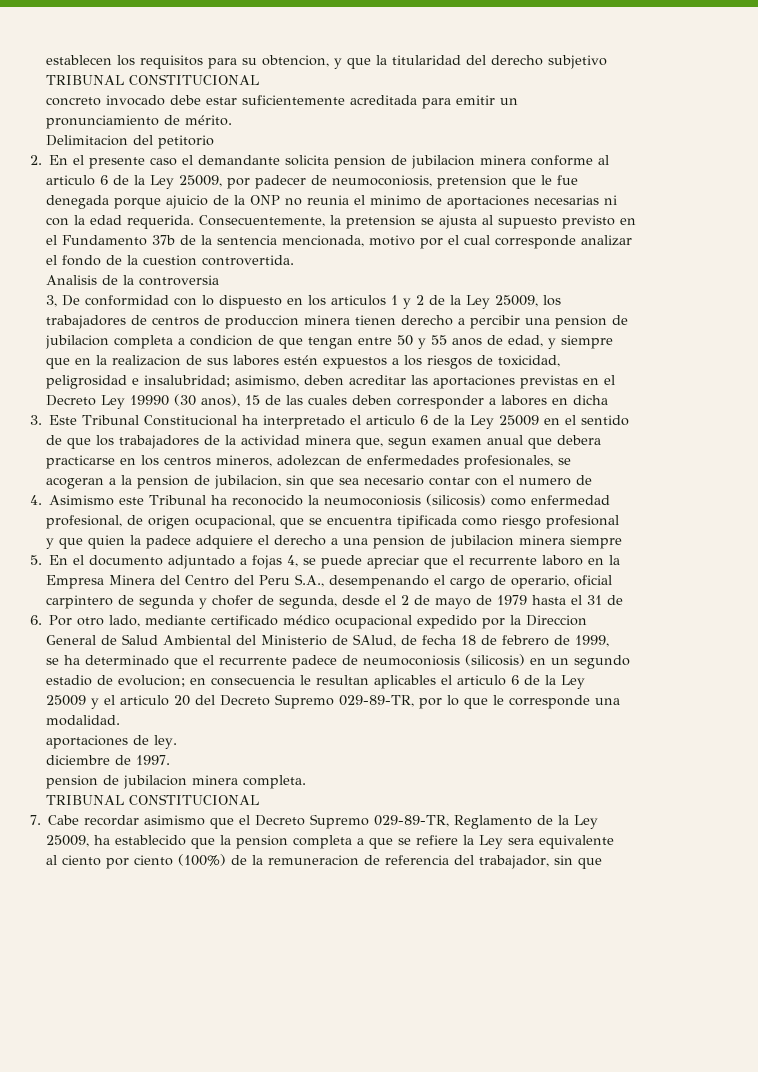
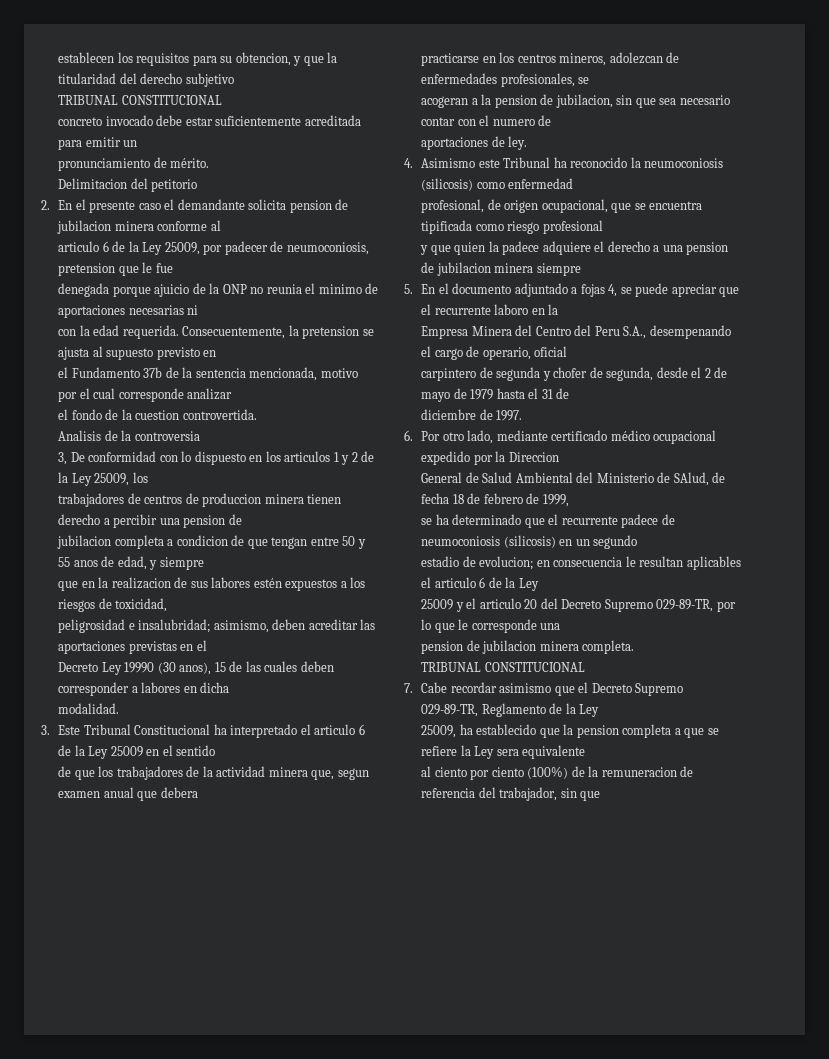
(609, 400) none -> [57,703,119,714] // modalidad.
(593, 480) none -> [420,136,528,150] // aportaciones de ley.
(624, 600) none -> [420,409,523,421] // diciembre de 1997.
[46,715,121,726] [46,735,178,749] [46,755,171,765] // modalidad. // aportaciones de ley. // diciembre de 1997. -> (561, 626) none

